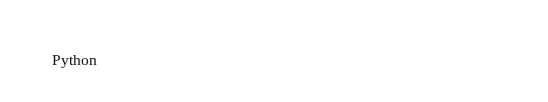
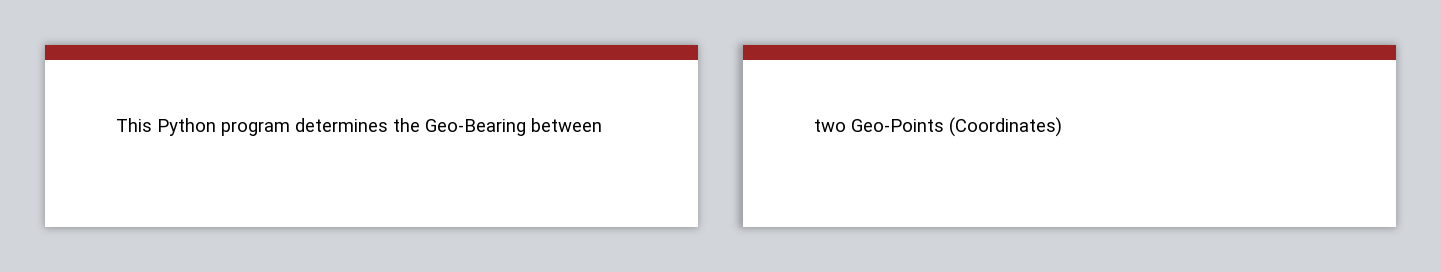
[52,55,97,68] Python -> [116,117,1062,137] This Python program determines the Geo-Bearing between two Geo-Points (Coordinates)

